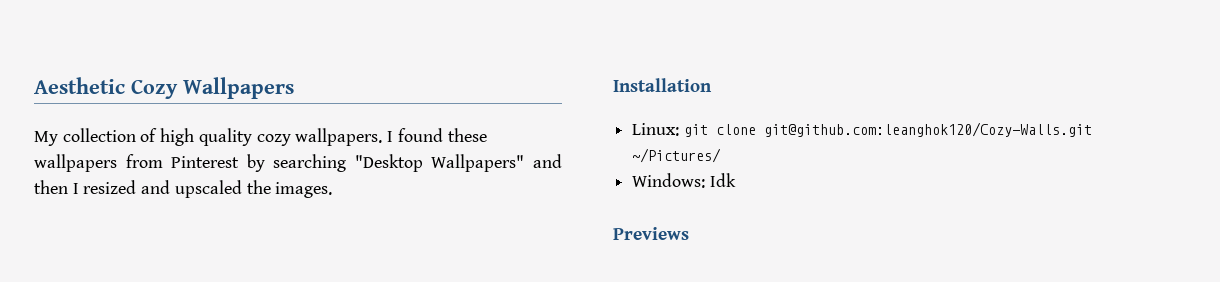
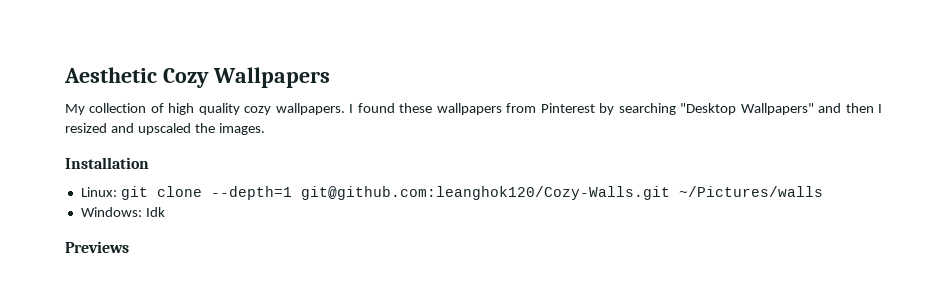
[763,122,1092,137] [632,148,722,163] git@github.com:leanghok120/Cozy-Walls.git ~/Pictures/ -> [210,186,823,200] --depth=1 git@github.com:leanghok120/Cozy-Walls.git ~/Pictures/walls

